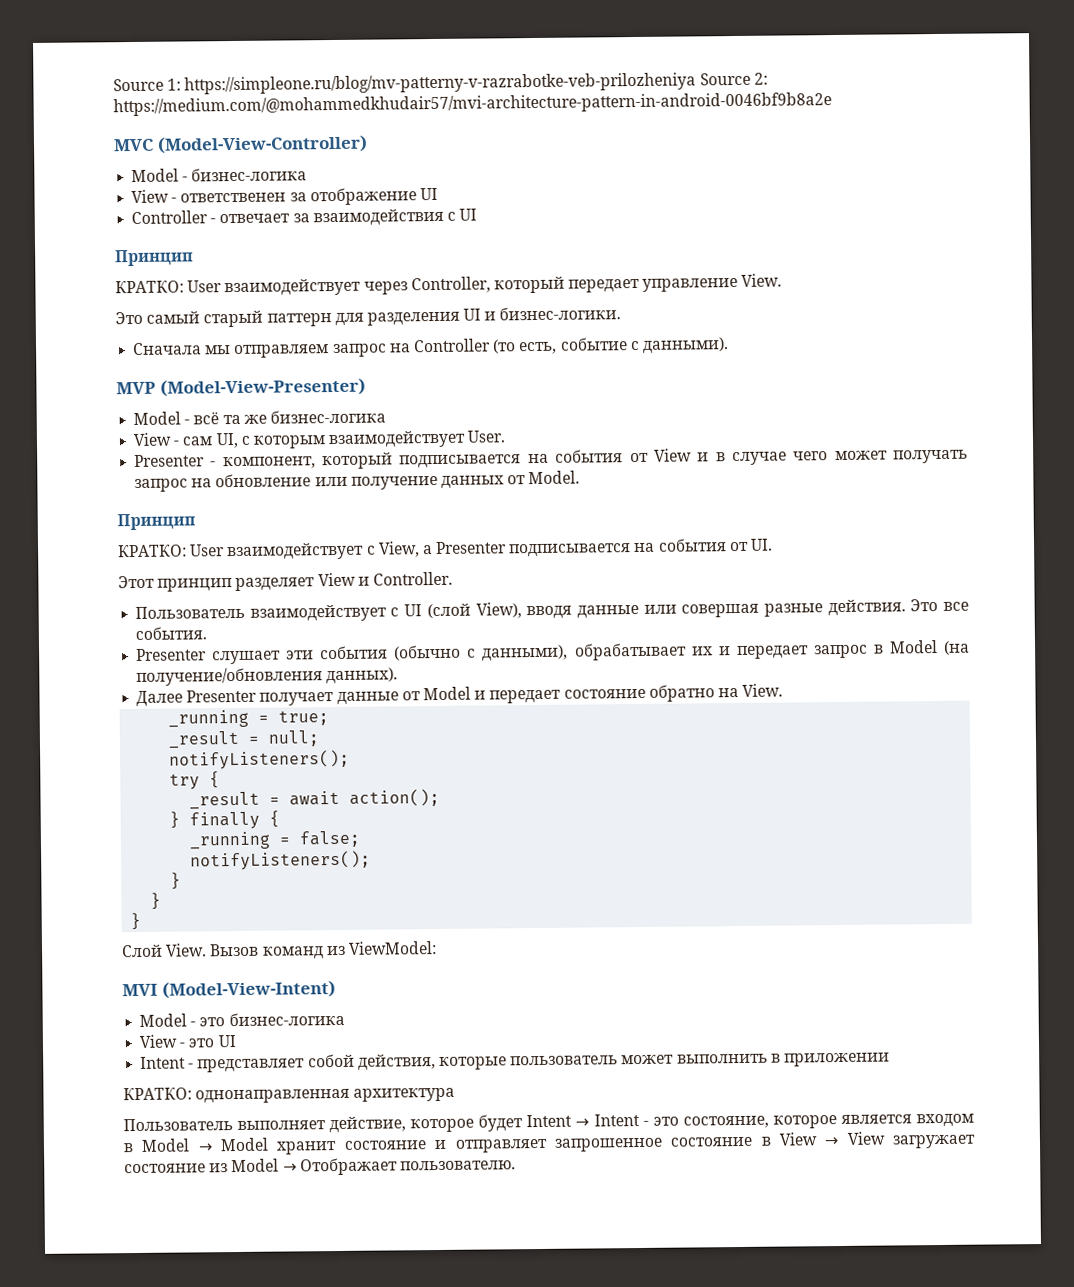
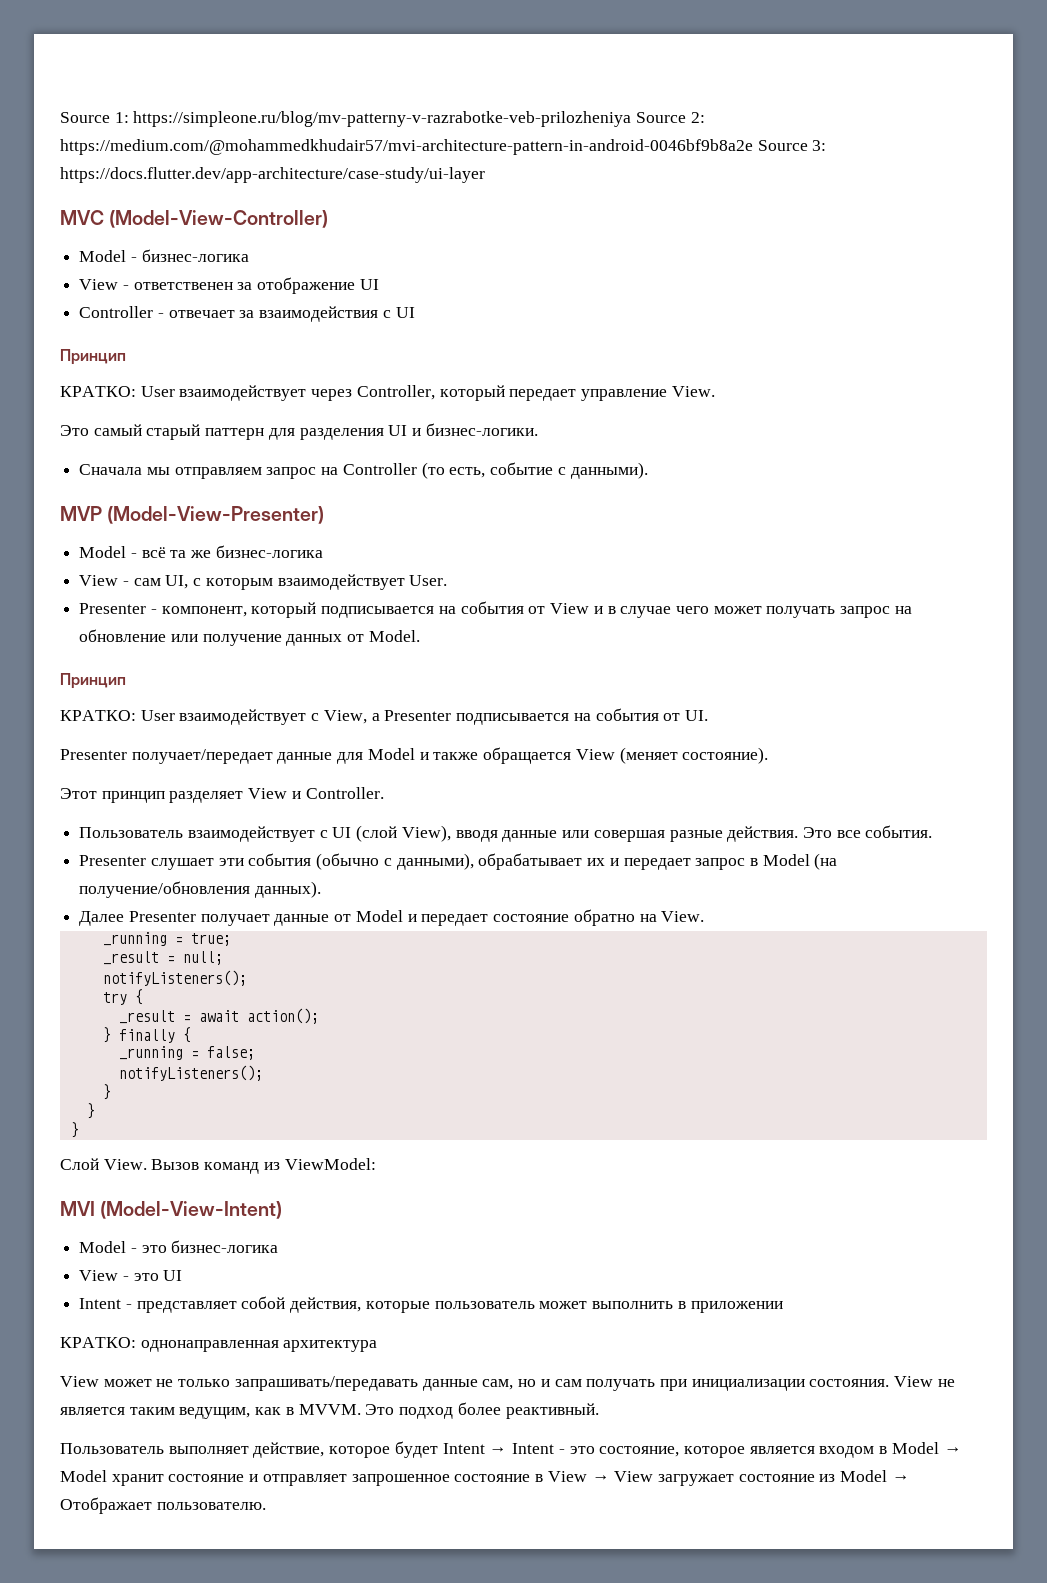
(832, 104) none -> [757,140,827,151] [60,167,485,183] Source 3: https://docs.flutter.dev/app-architecture/case-study/ui-layer
(774, 544) none -> [60,747,769,764] // Presenter получает/передает данные для Model и также обращается View (меняет состояние).
(456, 1094) none -> [60,1376,955,1391] [60,1402,599,1419] // View может не только запрашивать/передавать данные сам, но и сам получать при инициализации состояния. View не является таким ведущим, как в MVVM. Это подход более реактивный.

